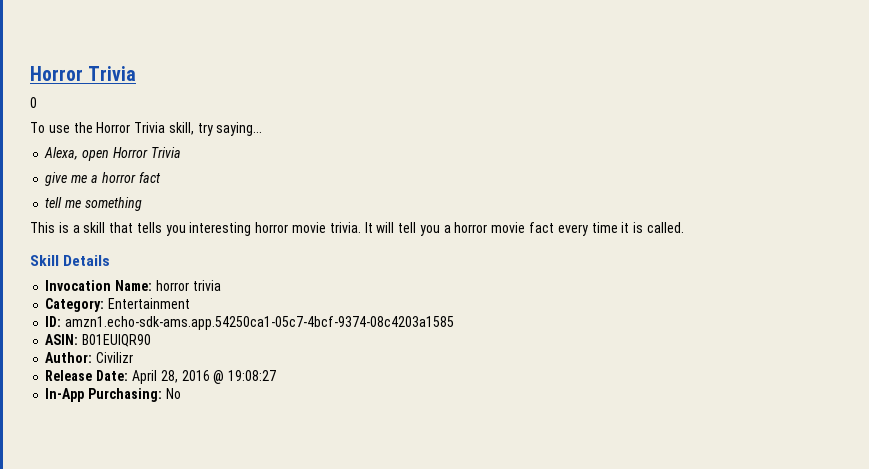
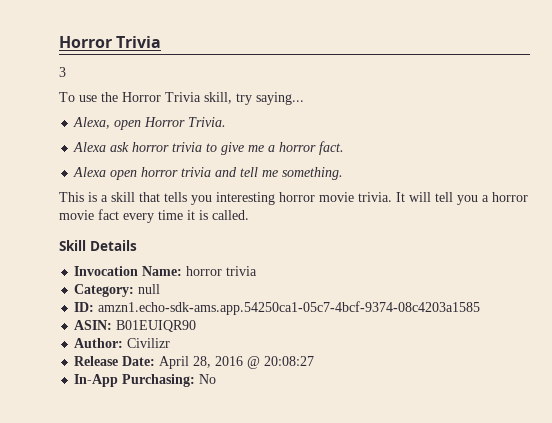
[30,66,137,81] [30,97,37,108] Horror Trivia // 0 -> [59,36,162,48] [59,67,66,77] Horror Trivia // 3
[150,147,181,158] [45,172,161,186] Trivia // give me a horror fact // -> [188,117,227,127] [73,141,345,155] [73,167,238,180] Trivia. // Alexa ask horror trivia to give me a horror fact. // Alexa open horror trivia and
[84,197,142,211] something -> [282,167,344,180] something.
[108,298,191,309] Entertainment -> [138,284,161,294] null
[228,370,277,381] 19:08:27 -> [264,356,315,366] 20:08:27

